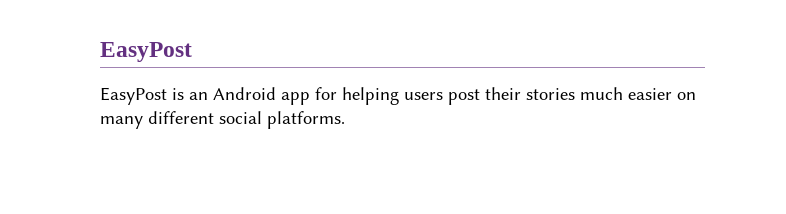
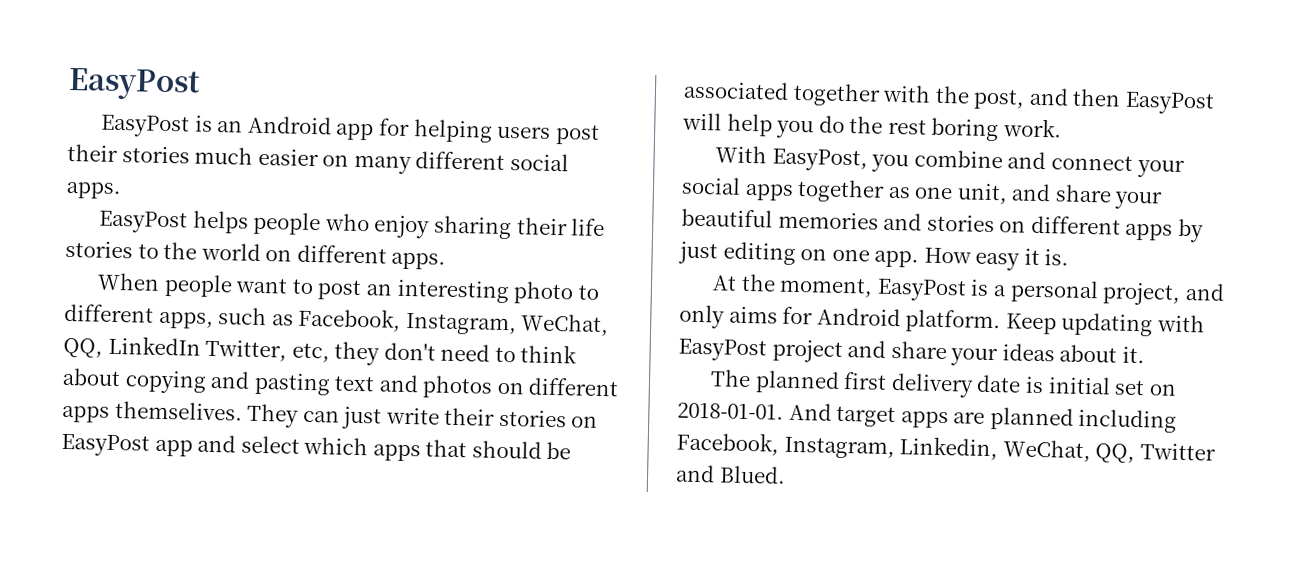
[267,111,345,129] platforms. -> [66,181,121,200] [98,210,606,240] [65,240,447,270] [97,272,599,305] [64,303,610,337] [63,335,578,366] [62,367,620,399] [62,400,599,430] [61,433,572,462] [683,80,1215,115] [682,112,1062,142] [715,145,1185,178] [681,176,1164,210] [681,208,1204,243] [678,241,1070,271] [712,273,1225,306] [679,304,1205,337] [678,338,1145,367] [710,369,1177,398] [677,402,1178,433] [676,431,1216,464] [675,464,786,484] apps. // EasyPost helps people who enjoy sharing their life stories to the world on different apps. // When people want to post an interesting photo to different apps, such as Facebook, Instagram, WeChat, QQ, LinkedIn Twitter, etc, they don't need to think about copying and pasting text and photos on different apps themselives. They can just write their stories on EasyPost app and select which apps that should be associated together with the post, and then EasyPost will help you do the rest boring work. // With EasyPost, you combine and connect your social apps together as one unit, and share your beautiful memories and stories on different apps by just editing on one app. How easy it is. // At the moment, EasyPost is a personal project, and only aims for Android platform. Keep updating with EasyPost project and share your ideas about it. // The planned first delivery date is initial set on 2018-01-01. And target apps are planned including Facebook, Instagram, Linkedin, WeChat, QQ, Twitter and Blued.

